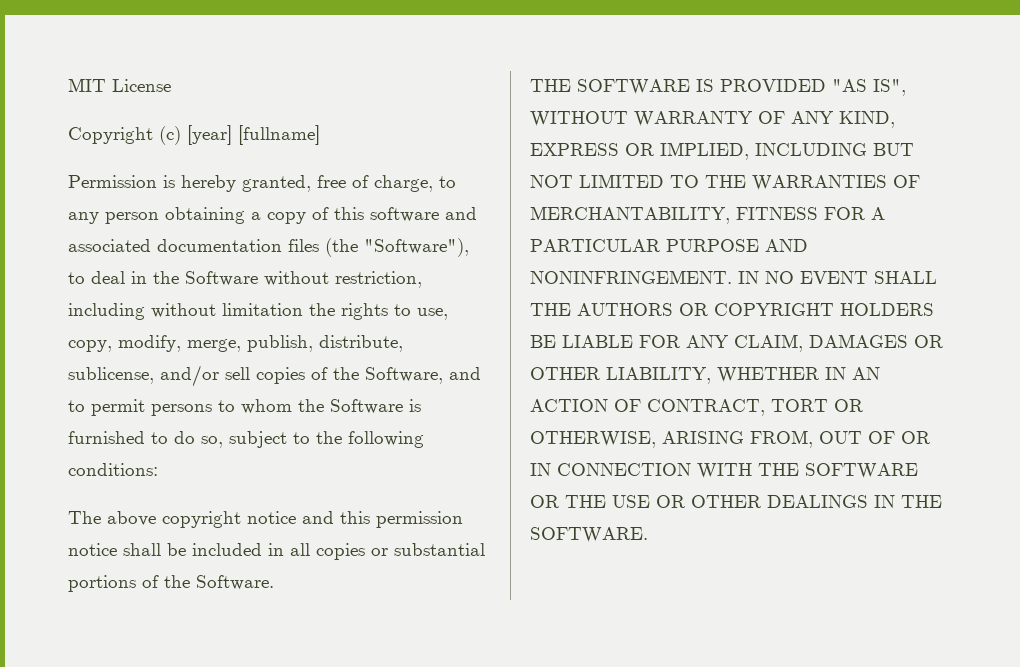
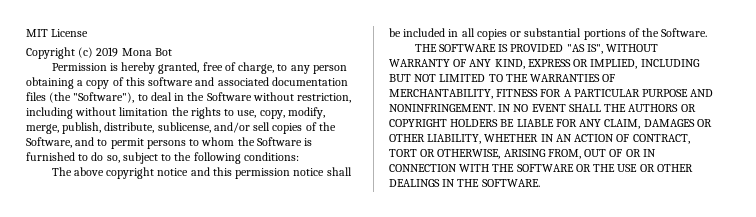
[187,125,320,145] [year] [fullname] -> [96,47,172,57] 2019 Mona Bot

